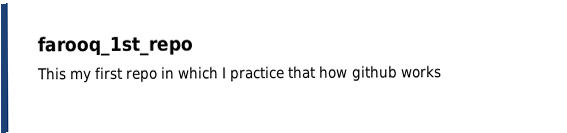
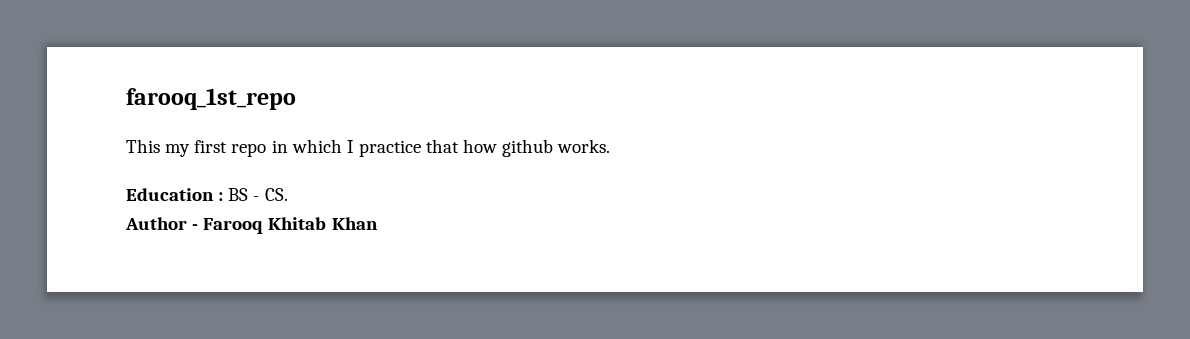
[399,65,442,79] works -> [557,139,611,153] [126,188,288,201] [125,217,378,234] works. // Education : BS - CS. // Author - Farooq Khitab Khan

